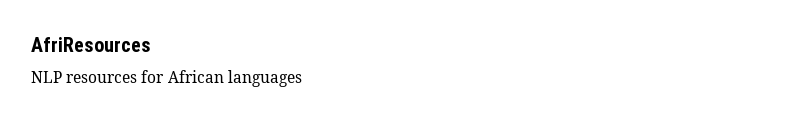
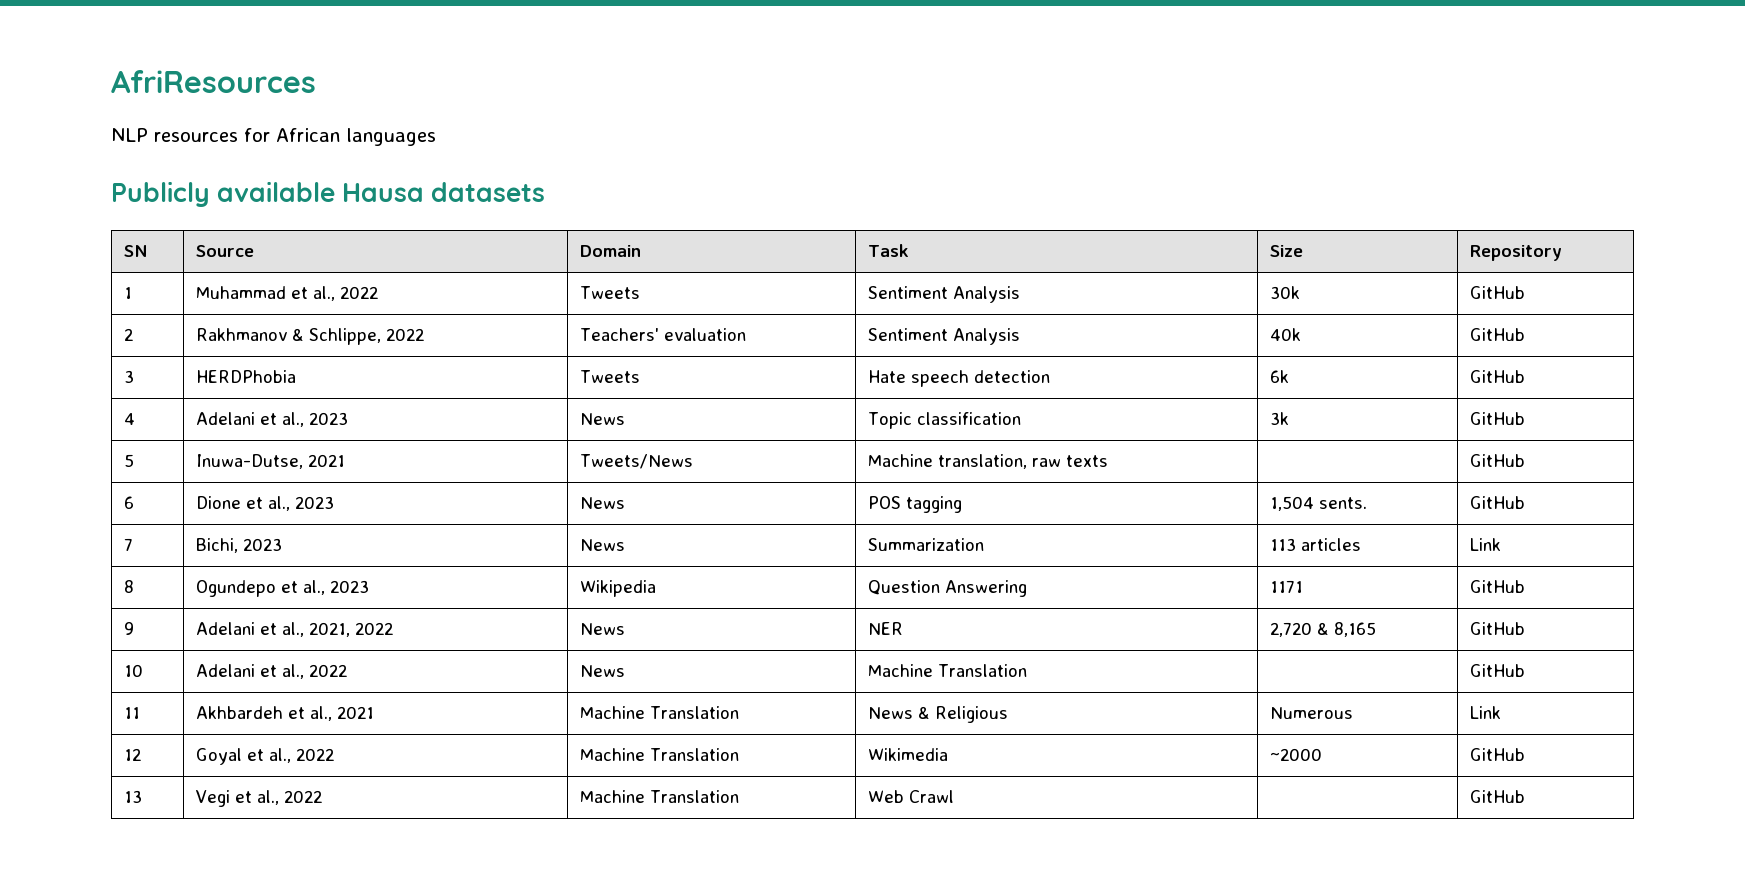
(302, 78) none -> [111,181,546,207] [123,245,147,257] [195,245,254,257] [579,245,641,257] [867,244,909,257] [1269,245,1303,257] [1469,245,1562,261] [123,287,132,299] [195,286,378,301] [579,286,640,299] [867,286,1020,303] [1269,286,1300,299] [1469,286,1525,299] [123,328,133,341] [195,328,424,345] [579,328,746,341] [867,328,1020,345] [1269,328,1301,341] [1469,328,1525,341] [123,370,134,383] [195,370,296,383] [579,370,640,383] [867,370,1050,387] [1269,370,1289,383] [1469,370,1525,383] [123,413,135,425] [195,412,348,427] [579,413,625,425] [867,412,1021,429] [1269,412,1289,425] [1469,412,1525,425] [123,454,134,467] [195,454,345,469] [579,454,693,469] [867,454,1108,469] [1469,454,1525,467] [123,496,134,509] [195,496,334,511] [579,497,625,509] [867,496,962,513] [1269,496,1367,511] [1469,496,1525,509] [123,538,133,551] [195,538,282,553] [579,539,625,551] [867,538,984,551] [1269,538,1361,551] [1469,538,1501,551] [123,580,134,593] [195,580,369,597] [579,580,656,597] [867,580,1027,597] [1269,580,1303,593] [1469,580,1525,593] [123,622,134,635] [195,622,393,637] [579,623,625,635] [867,622,903,635] [1269,622,1376,637] [1469,622,1525,635] [123,664,143,677] [195,664,347,679] [579,665,625,677] [867,664,1027,677] [1469,664,1525,677] [123,707,140,719] [195,706,374,721] [579,706,739,719] [867,706,1008,723] [1269,707,1353,719] [1469,706,1501,719] [123,748,141,761] [195,748,334,765] [579,748,739,761] [867,748,948,761] [1269,748,1322,761] [1469,748,1525,761] [123,790,142,803] [195,790,322,807] [579,790,739,803] [867,790,954,803] [1469,790,1525,803] // Publicly available Hausa datasets // SN | Source | Domain | Task | Size | Repository // 1 | Muhammad et al., 2022 | Tweets | Sentiment Analysis | 30k | GitHub // 2 | Rakhmanov & Schlippe, 2022 | Teachers' evaluation | Sentiment Analysis | 40k | GitHub // 3 | HERDPhobia | Tweets | Hate speech detection | 6k | GitHub // 4 | Adelani et al., 2023 | News | Topic classification | 3k | GitHub // 5 | Inuwa-Dutse, 2021 | Tweets/News | Machine translation, raw texts | | GitHub // 6 | Dione et al., 2023 | News | POS tagging | 1,504 sents. | GitHub // 7 | Bichi, 2023 | News | Summarization | 113 articles | Link // 8 | Ogundepo et al., 2023 | Wikipedia | Question Answering | 1171 | GitHub // 9 | Adelani et al., 2021, 2022 | News | NER | 2,720 & 8,165 | GitHub // 10 | Adelani et al., 2022 | News | Machine Translation | | GitHub // 11 | Akhbardeh et al., 2021 | Machine Translation | News & Religious | Numerous | Link // 12 | Goyal et al., 2022 | Machine Translation | Wikimedia | ~2000 | GitHub // 13 | Vegi et al., 2022 | Machine Translation | Web Crawl | | GitHub

